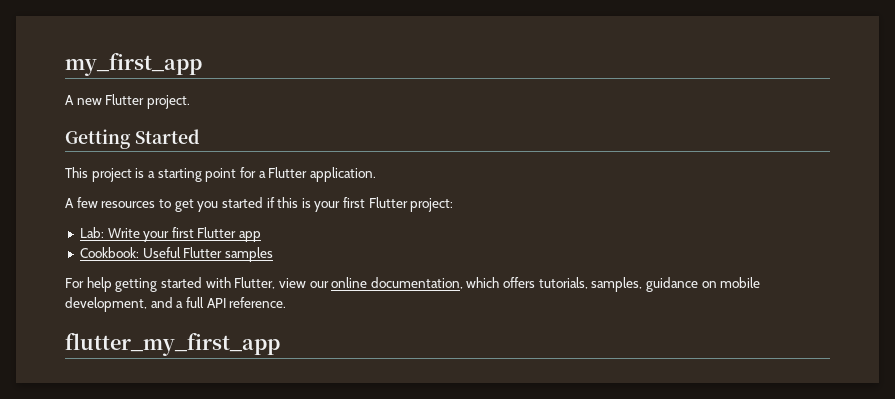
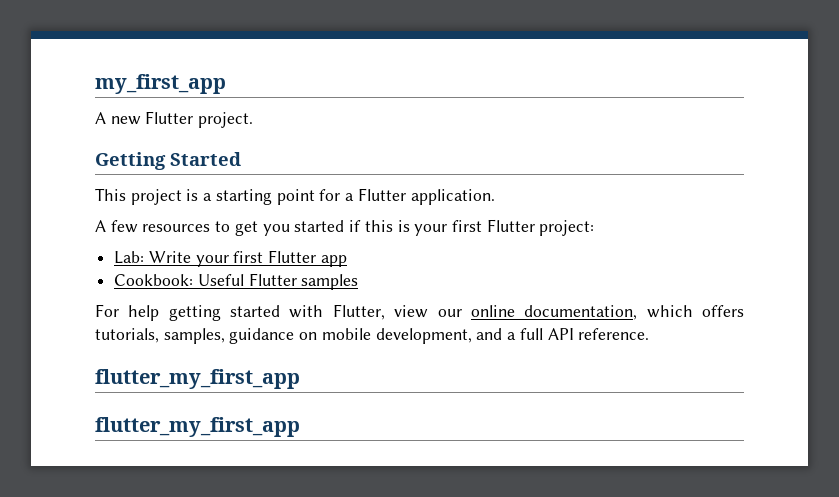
(280, 344) none -> [95,417,300,437] // flutter_my_first_app

